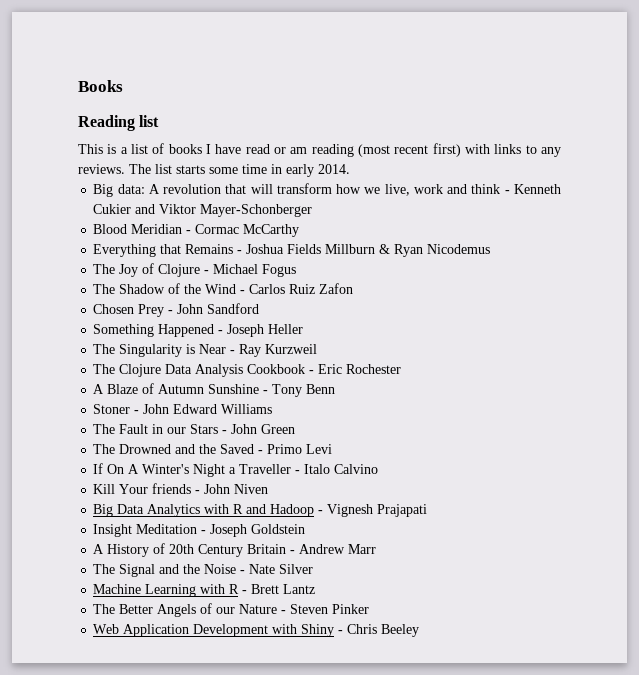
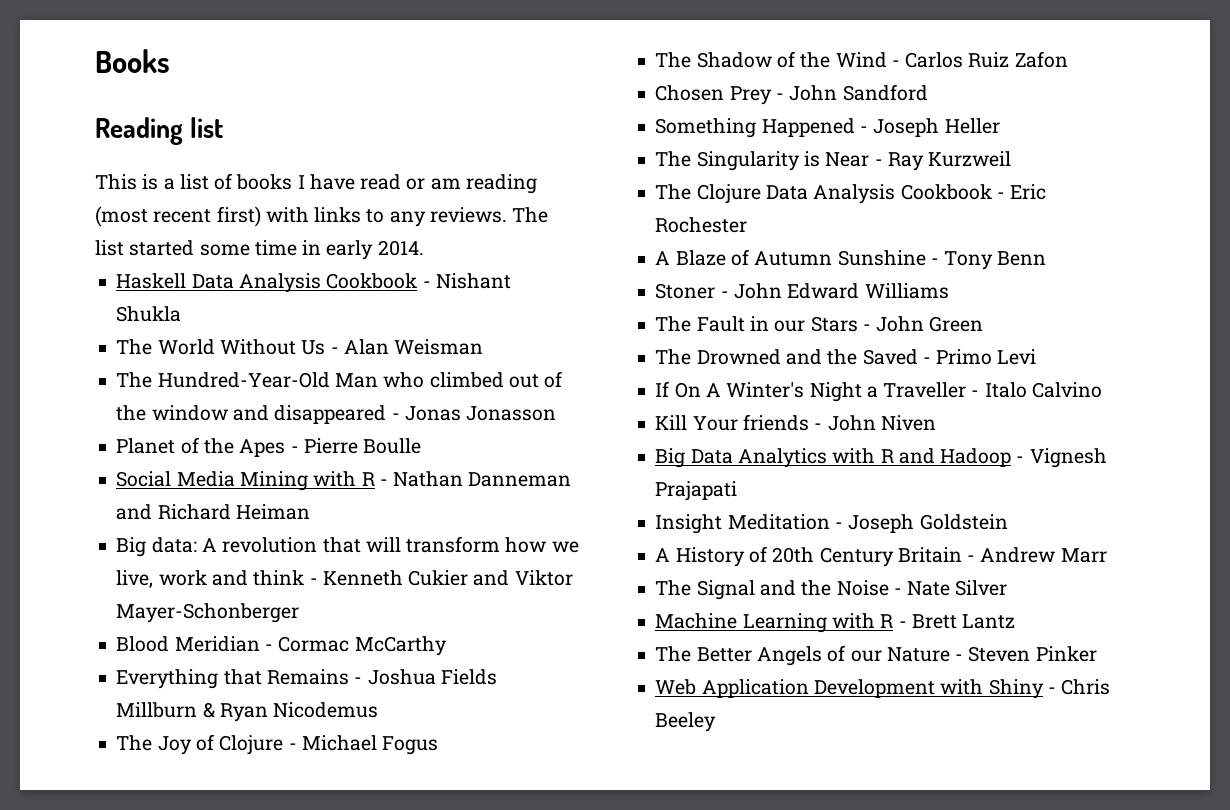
[176,165,205,174] starts -> [129,240,195,256] started
(350, 169) none -> [116,273,511,293] [116,306,182,322] [116,339,484,355] [116,371,563,388] [116,405,557,424] [116,437,422,457] [116,471,572,491] [116,504,310,520] // Haskell Data Analysis Cookbook - Nishant Shukla // The World Without Us - Alan Weisman // The Hundred-Year-Old Man who climbed out of the window and disappeared - Jonas Jonasson // Planet of the Apes - Pierre Boulle // Social Media Mining with R - Nathan Danneman and Richard Heiman

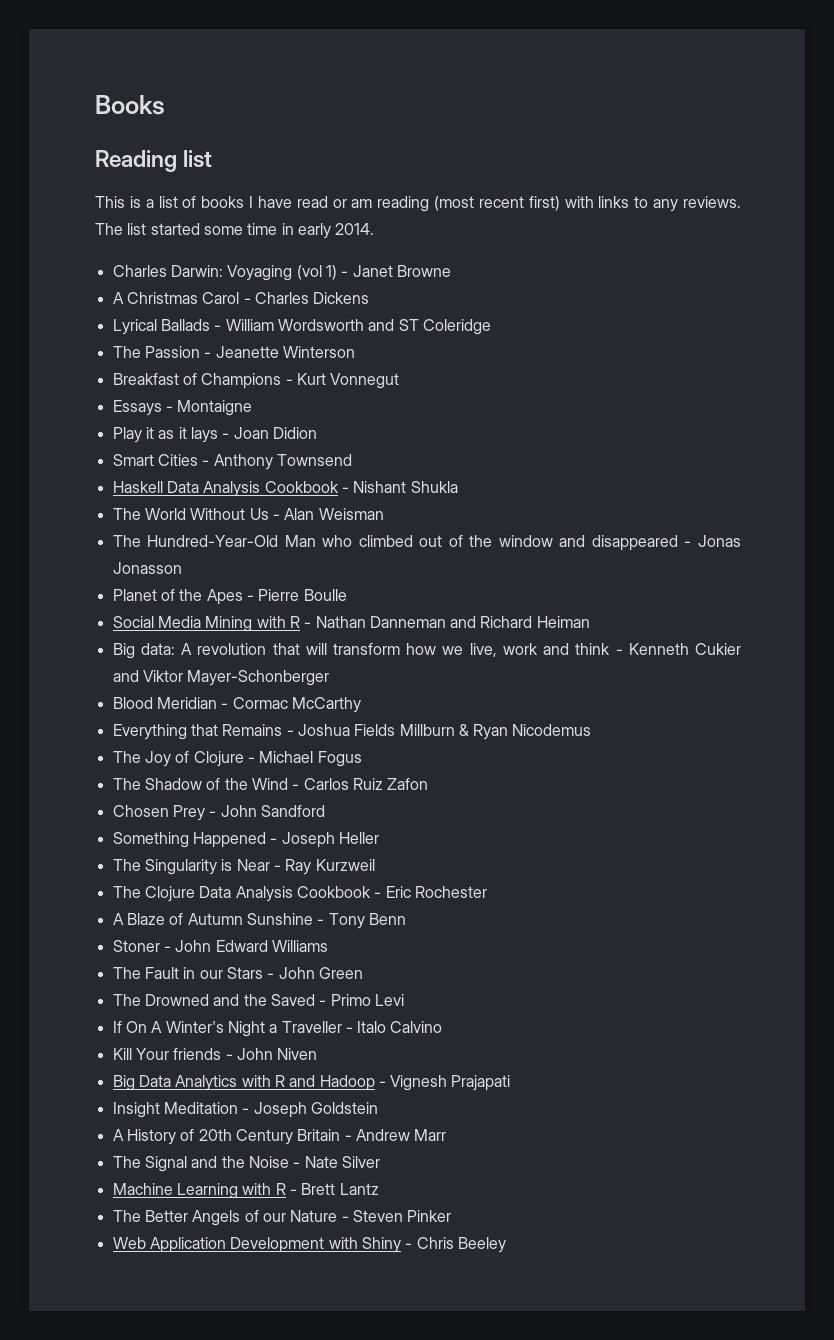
(424, 248) none -> [112,265,451,281] [112,292,370,304] [112,319,491,335] [112,346,355,358] [112,373,400,389] [112,400,253,416] [112,427,317,443] [112,454,352,470] // Charles Darwin: Voyaging (vol 1) - Janet Browne // A Christmas Carol - Charles Dickens // Lyrical Ballads - William Wordsworth and ST Coleridge // The Passion - Jeanette Winterson // Breakfast of Champions - Kurt Vonnegut // Essays - Montaigne // Play it as it lays - Joan Didion // Smart Cities - Anthony Townsend

